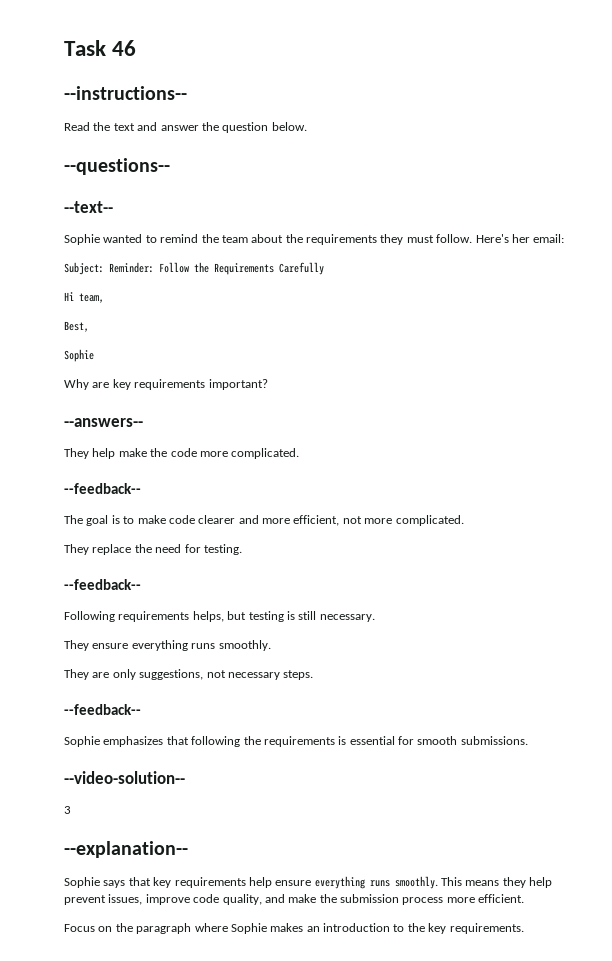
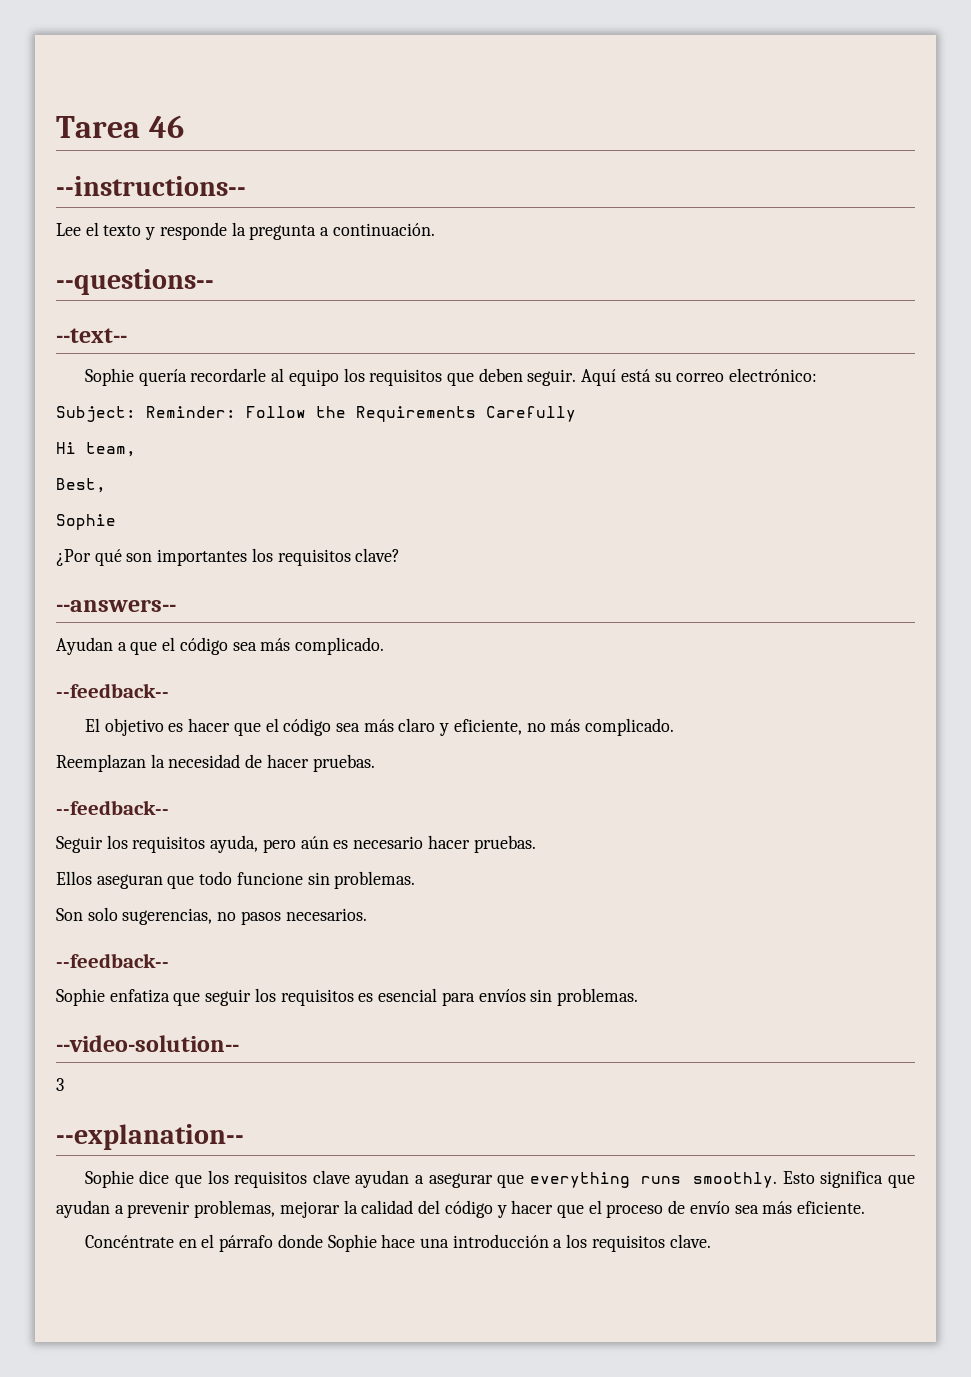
[64,40,106,56] Task -> [56,116,140,138] Tarea
[64,122,307,133] [64,158,170,175] [64,201,113,213] [64,234,565,245] Read the text and answer the question below. // --questions-- // --text-- // Sophie wanted to remind the team about the requirements they must follow. Here's her email: -> [56,222,435,240] [56,269,214,295] [56,328,127,343] [84,368,818,386] Lee el texto y responde la pregunta a continuación. // --questions-- // --text-- // Sophie quería recordarle al equipo los requisitos que deben seguir. Aquí está su correo electrónico:
[64,379,268,390] [64,418,143,427] [64,448,300,459] [64,483,141,494] [64,515,464,526] [64,544,242,555] [64,579,141,590] [64,611,375,622] [64,640,271,651] [64,669,314,680] [64,704,141,715] [64,736,528,747] [64,771,185,784] [64,806,71,814] [64,841,188,858] [64,876,553,889] [64,894,525,905] [64,923,524,934] Why are key requirements important? // --answers-- // They help make the code more complicated. // --feedback-- // The goal is to make code clearer and more efficient, not more complicated. // They replace the need for testing. // --feedback-- // Following requirements helps, but testing is still necessary. // They ensure everything runs smoothly. // They are only suggestions, not necessary steps. // --feedback-- // Sophie emphasizes that following the requirements is essential for smooth submissions. // --video-solution-- // 3 // --explanation-- // Sophie says that key requirements help ensure everything runs smoothly. This means they help prevent issues, improve code quality, and make the submission process more efficient. // Focus on the paragraph where Sophie makes an introduction to the key requirements. -> [56,548,401,566] [56,599,176,612] [56,637,385,655] [56,683,169,698] [84,718,675,736] [56,754,375,772] [56,800,169,815] [56,835,536,853] [56,871,416,889] [56,907,367,925] [56,953,169,968] [56,988,638,1006] [56,1035,239,1052] [56,1078,64,1091] [56,1124,244,1150] [84,1170,916,1188] [56,1200,866,1218] [84,1234,711,1252] ¿Por qué son importantes los requisitos clave? // --answers-- // Ayudan a que el código sea más complicado. // --feedback-- // El objetivo es hacer que el código sea más claro y eficiente, no más complicado. // Reemplazan la necesidad de hacer pruebas. // --feedback-- // Seguir los requisitos ayuda, pero aún es necesario hacer pruebas. // Ellos aseguran que todo funcione sin problemas. // Son solo sugerencias, no pasos necesarios. // --feedback-- // Sophie enfatiza que seguir los requisitos es esencial para envíos sin problemas. // --video-solution-- // 3 // --explanation-- // Sophie dice que los requisitos clave ayudan a asegurar que everything runs smoothly. Esto significa que ayudan a prevenir problemas, mejorar la calidad del código y hacer que el proceso de envío sea más eficiente. // Concéntrate en el párrafo donde Sophie hace una introducción a los requisitos clave.

